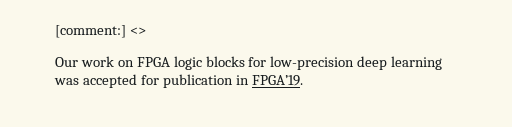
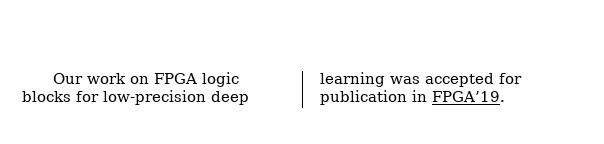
[55,25,146,38] [comment:] <> // -> (52, 78) none

